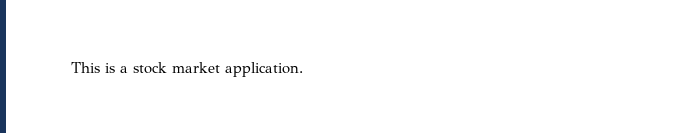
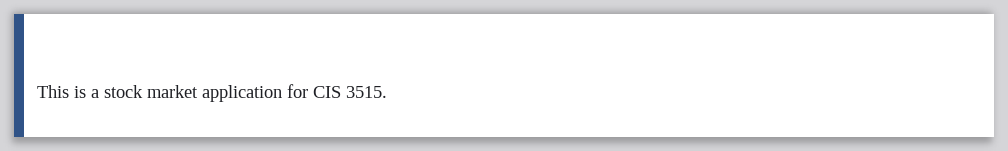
[225,62,303,77] application. -> [202,84,387,102] application for CIS 3515.

